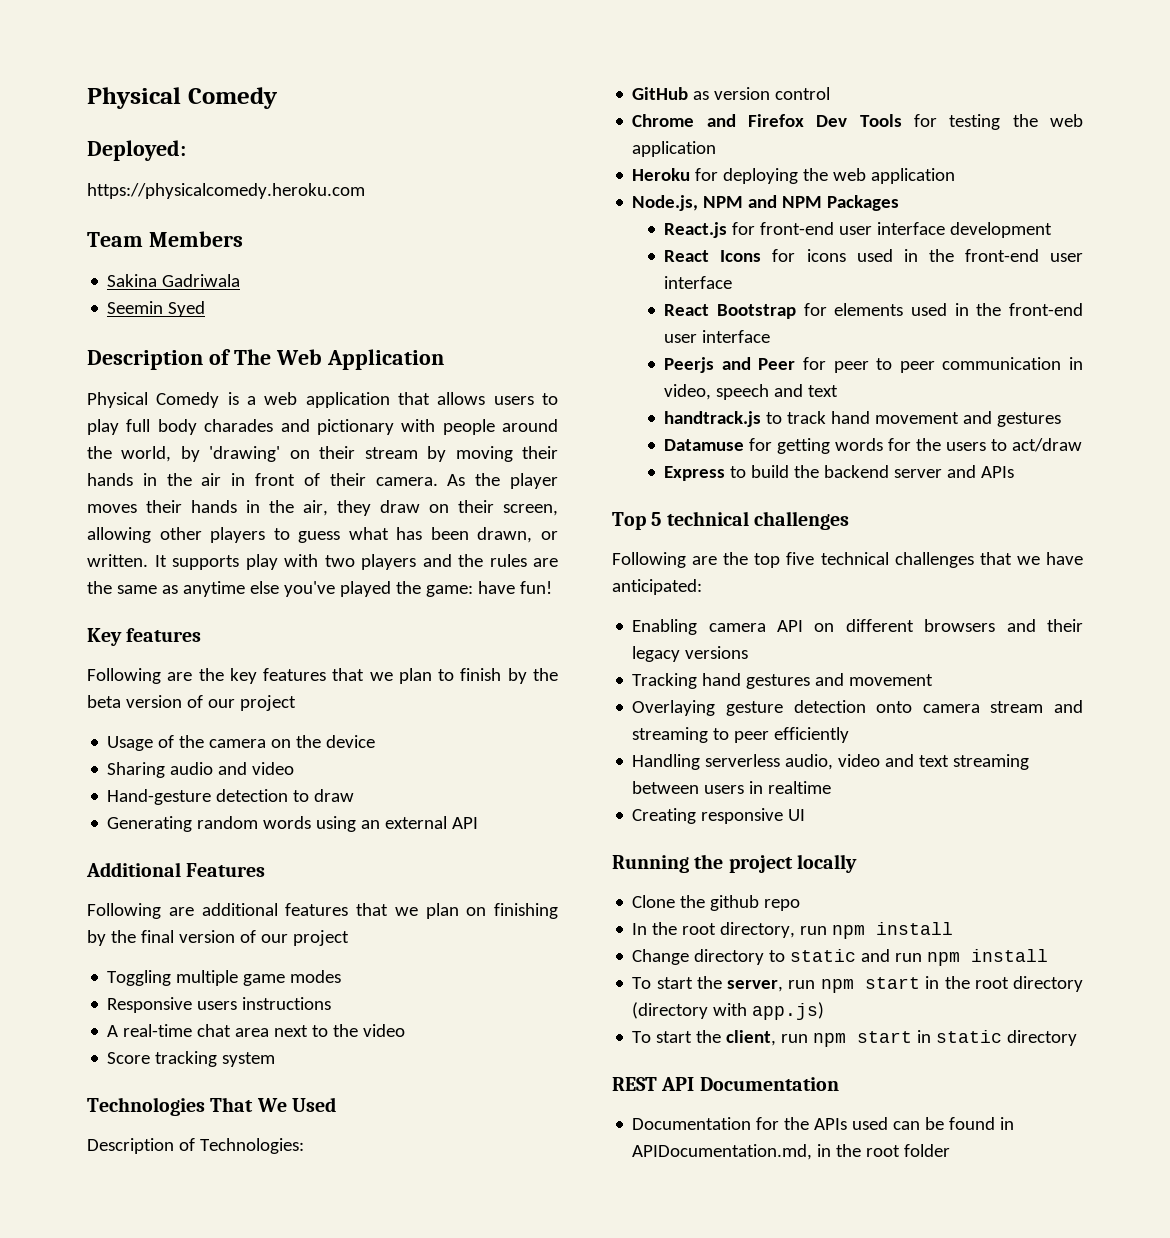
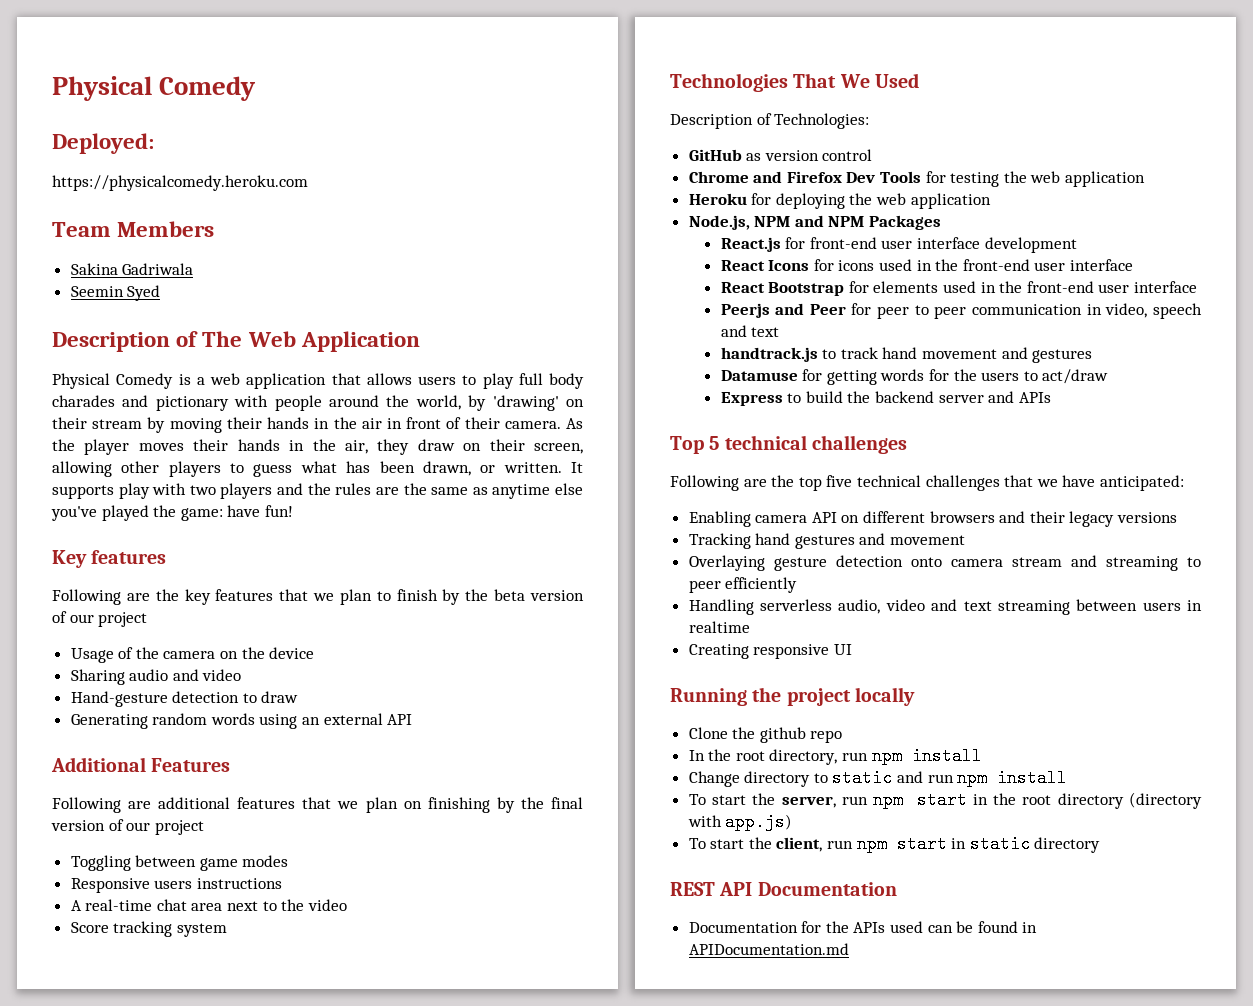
[176,970,239,986] multiple -> [135,855,197,867] between
[632,1144,951,1160] APIDocumentation.md, in the root folder -> [688,943,849,955] APIDocumentation.md

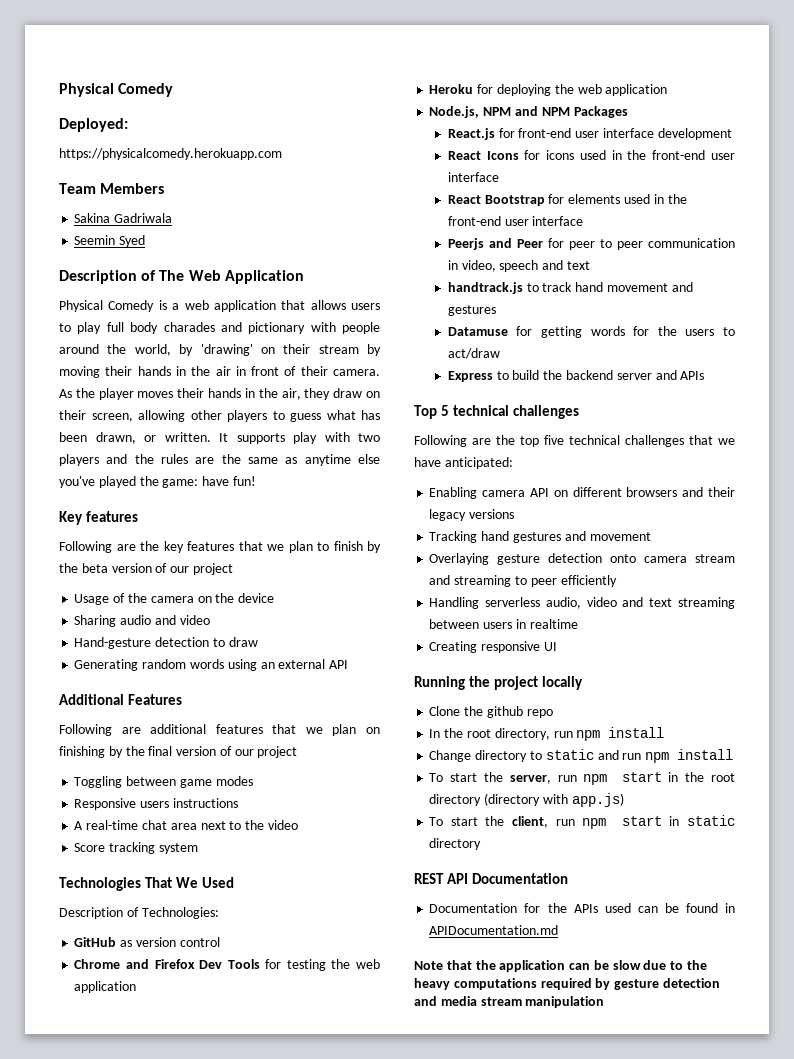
[52,175,308,191] https://physicalcomedy.heroku.com -> [59,148,282,160] https://physicalcomedy.herokuapp.com
(849, 949) none -> [414,960,708,972] [414,978,720,990] [414,996,605,1008] // Note that the application can be slow due to the heavy computations required by gesture detection and media stream manipulation

